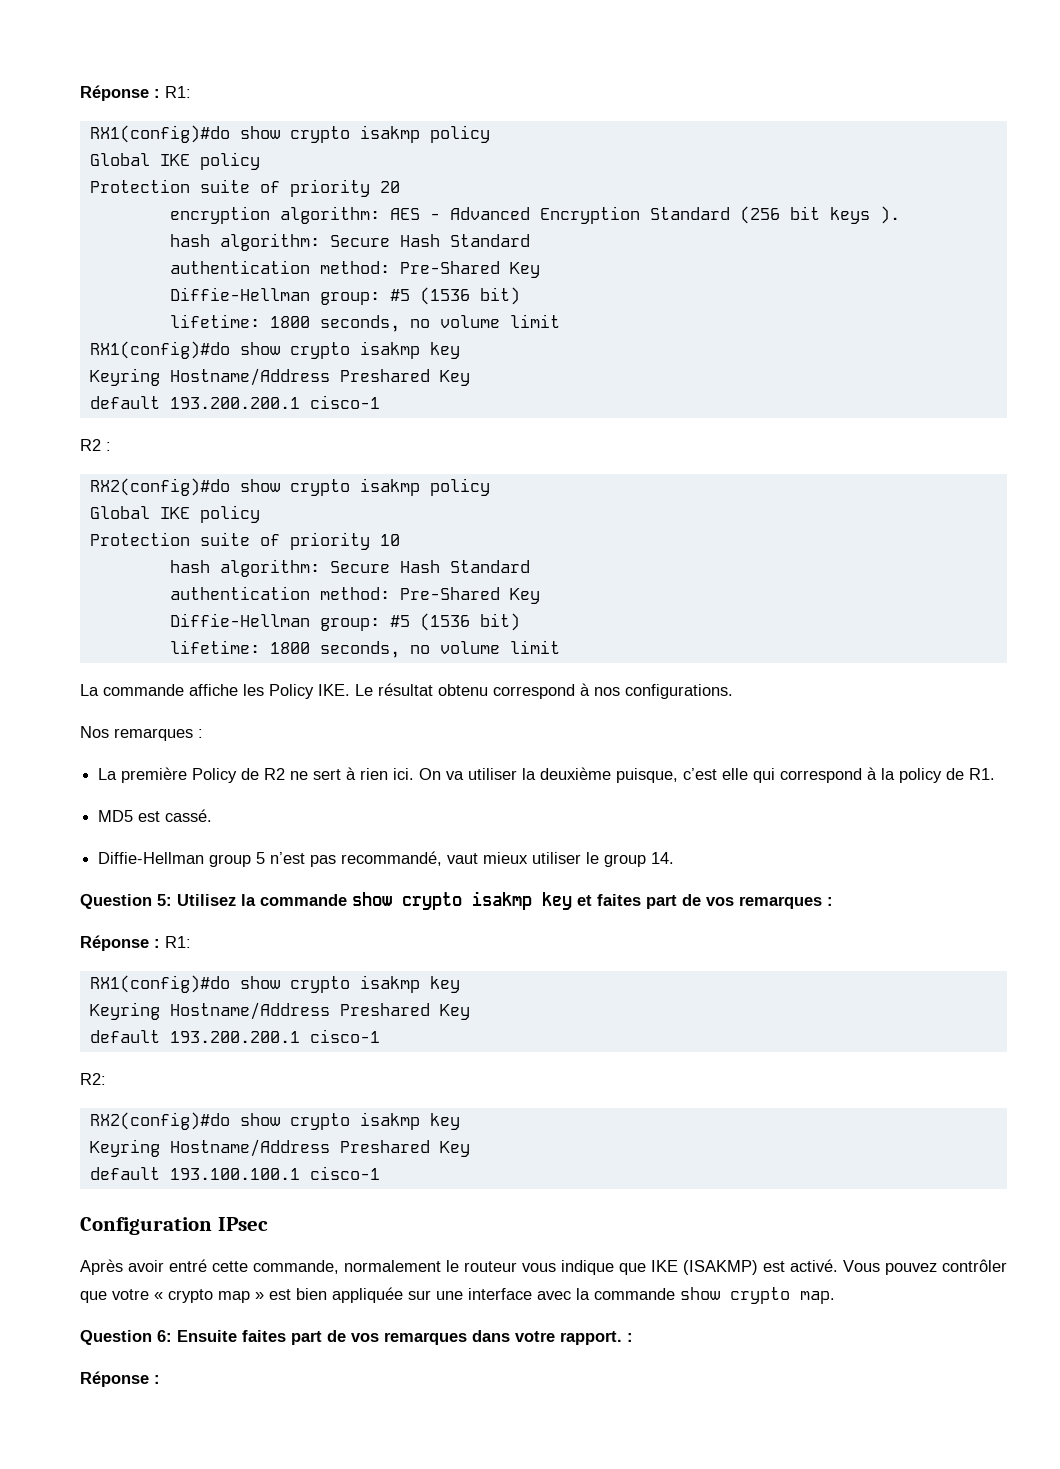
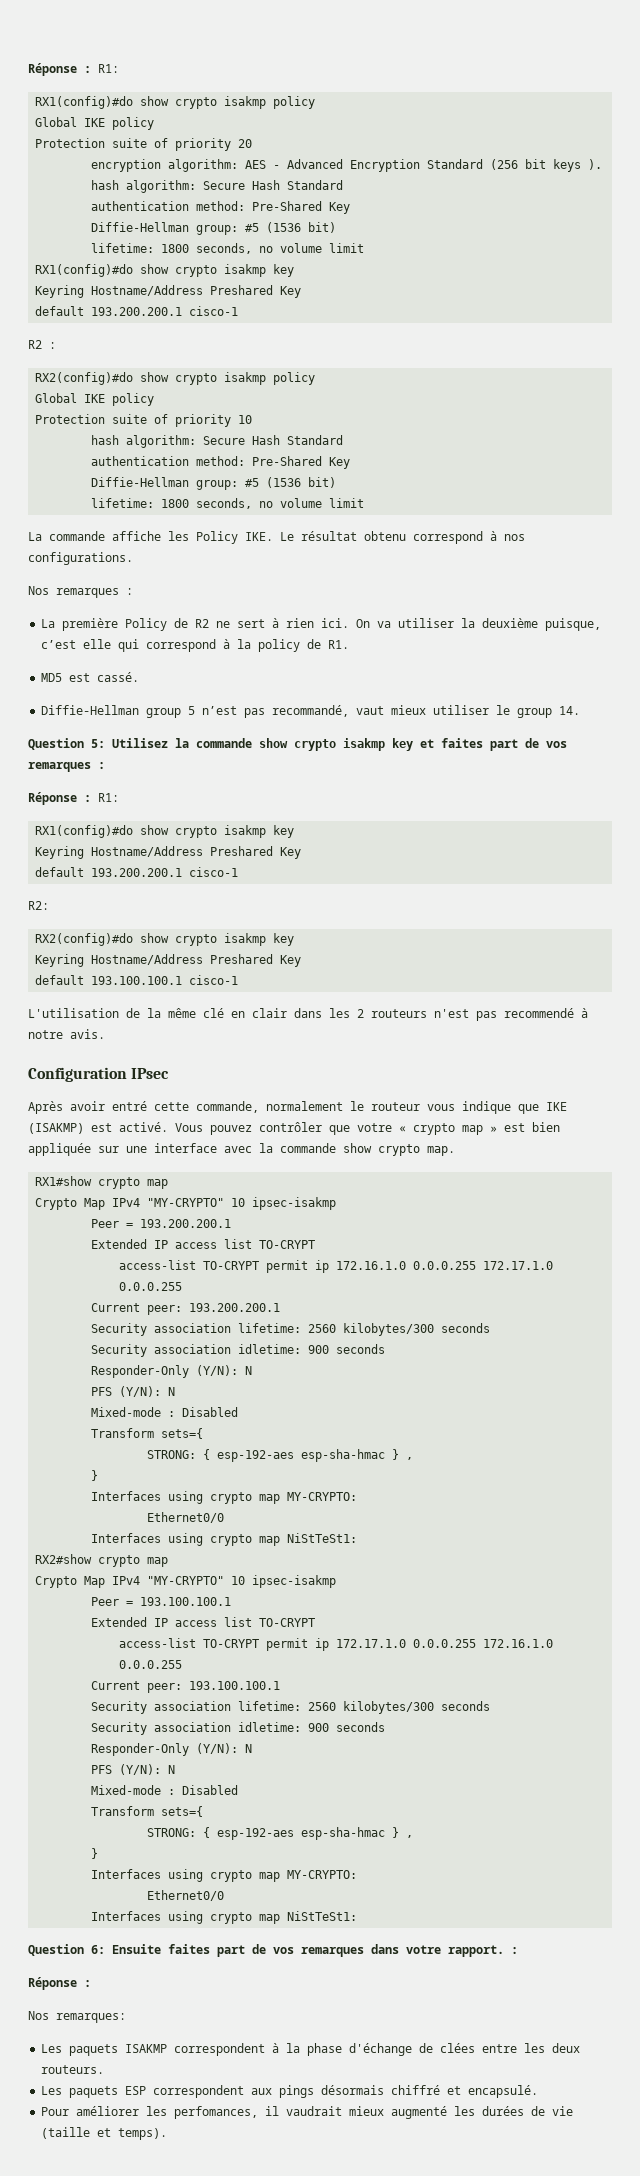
(380, 1173) none -> [28,1008,588,1021] [28,1029,105,1039] // L'utilisation de la même clé en clair dans les 2 routeurs n'est pas recommendé à notre avis.
(835, 1297) none -> [35,1176,169,1189] [35,1197,337,1210] [91,1219,232,1228] [91,1239,316,1249] [119,1260,554,1273] [119,1282,183,1291] [91,1303,281,1315] [91,1323,491,1336] [91,1344,386,1357] [91,1365,253,1378] [91,1386,176,1397] [91,1407,239,1417] [91,1428,204,1439] [147,1449,414,1462] [91,1470,99,1481] [91,1491,358,1504] [147,1512,225,1523] [91,1533,358,1546] [35,1554,169,1567] [35,1575,337,1588] [91,1597,232,1606] [91,1617,316,1627] [119,1638,554,1651] [119,1660,183,1669] [91,1681,281,1693] [91,1701,491,1714] [91,1722,386,1735] [91,1743,253,1756] [91,1764,176,1775] [91,1785,239,1795] [91,1806,204,1817] [147,1827,414,1840] [91,1848,99,1859] [91,1869,358,1882] [147,1890,225,1901] [91,1911,358,1924] // RX1#show crypto map // Crypto Map IPv4 "MY-CRYPTO" 10 ipsec-isakmp // Peer = 193.200.200.1 // Extended IP access list TO-CRYPT // access-list TO-CRYPT permit ip 172.16.1.0 0.0.0.255 172.17.1.0 0.0.0.255 // Current peer: 193.200.200.1 // Security association lifetime: 2560 kilobytes/300 seconds // Security association idletime: 900 seconds // Responder-Only (Y/N): N // PFS (Y/N): N // Mixed-mode : Disabled // Transform sets={ // STRONG: { esp-192-aes esp-sha-hmac } , // } // Interfaces using crypto map MY-CRYPTO: // Ethernet0/0 // Interfaces using crypto map NiStTeSt1: // RX2#show crypto map // Crypto Map IPv4 "MY-CRYPTO" 10 ipsec-isakmp // Peer = 193.100.100.1 // Extended IP access list TO-CRYPT // access-list TO-CRYPT permit ip 172.17.1.0 0.0.0.255 172.16.1.0 0.0.0.255 // Current peer: 193.100.100.1 // Security association lifetime: 2560 kilobytes/300 seconds // Security association idletime: 900 seconds // Responder-Only (Y/N): N // PFS (Y/N): N // Mixed-mode : Disabled // Transform sets={ // STRONG: { esp-192-aes esp-sha-hmac } , // } // Interfaces using crypto map MY-CRYPTO: // Ethernet0/0 // Interfaces using crypto map NiStTeSt1:
(160, 1379) none -> [28,2011,126,2023] [41,2043,581,2056] [41,2065,105,2074] [41,2085,539,2098] [41,2106,574,2119] [41,2127,168,2140] // Nos remarques: // Les paquets ISAKMP correspondent à la phase d'échange de clées entre les deux routeurs. // Les paquets ESP correspondent aux pings désormais chiffré et encapsulé. // Pour améliorer les perfomances, il vaudrait mieux augmenté les durées de vie (taille et temps).

